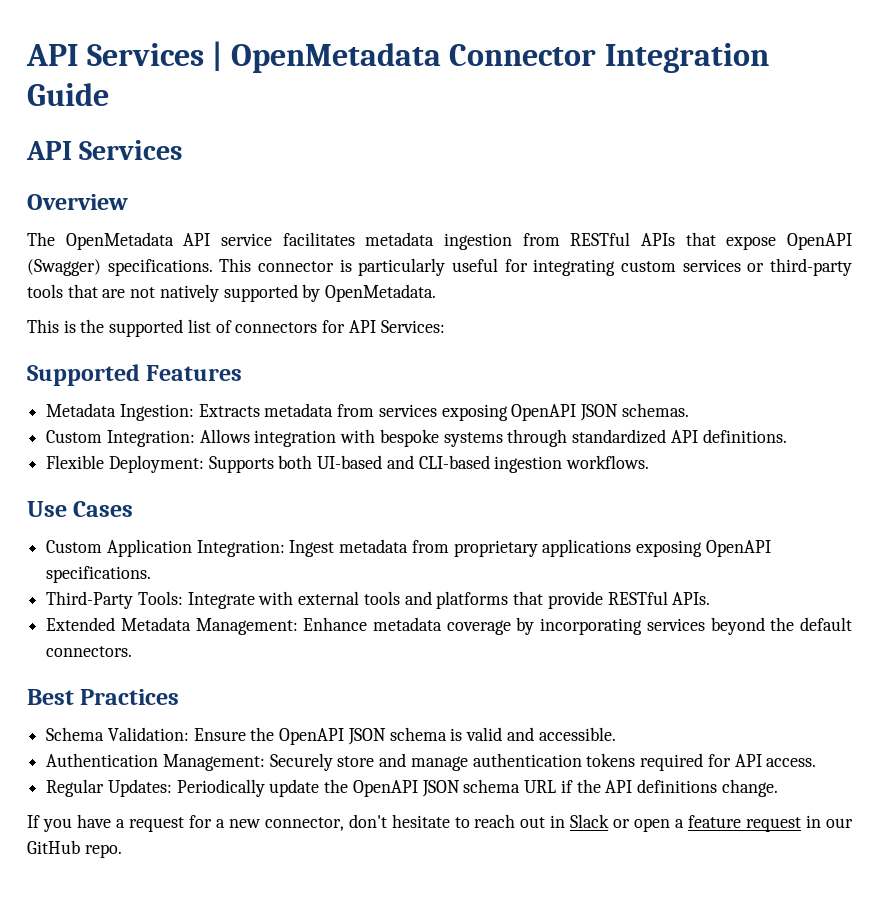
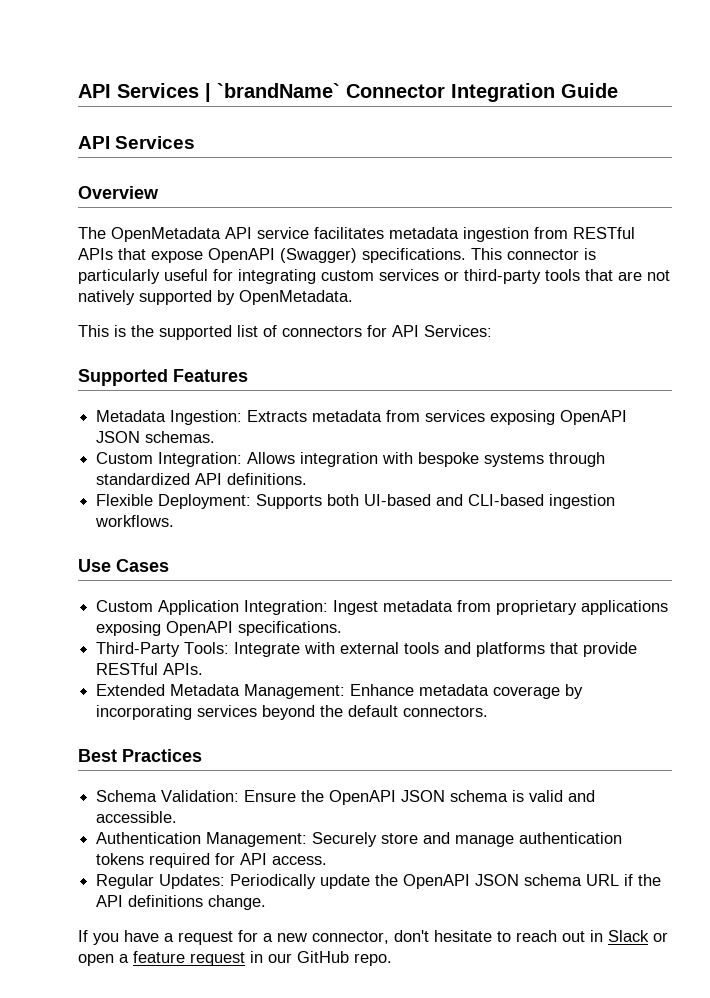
[230,43,441,73] OpenMetadata -> [217,83,340,98] `brandName`

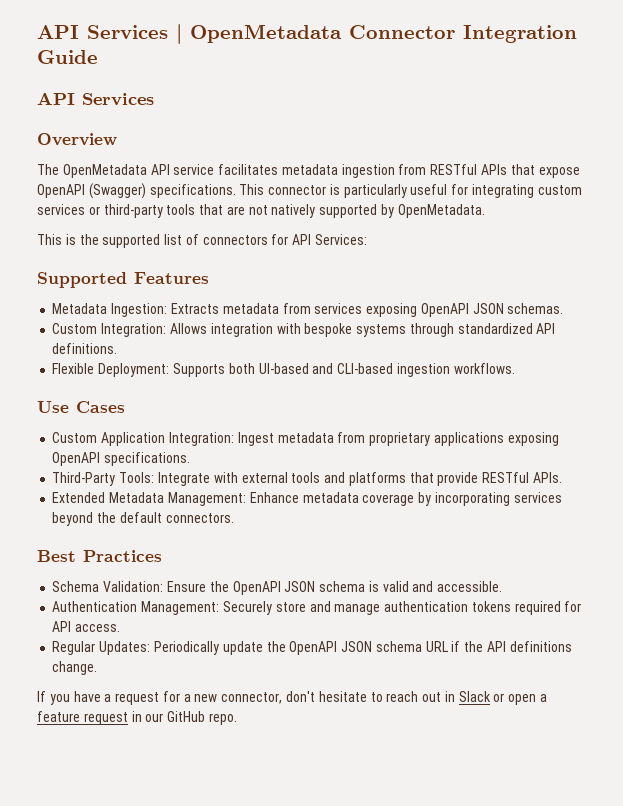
[217,83,340,98] `brandName` -> [190,24,342,43] OpenMetadata

